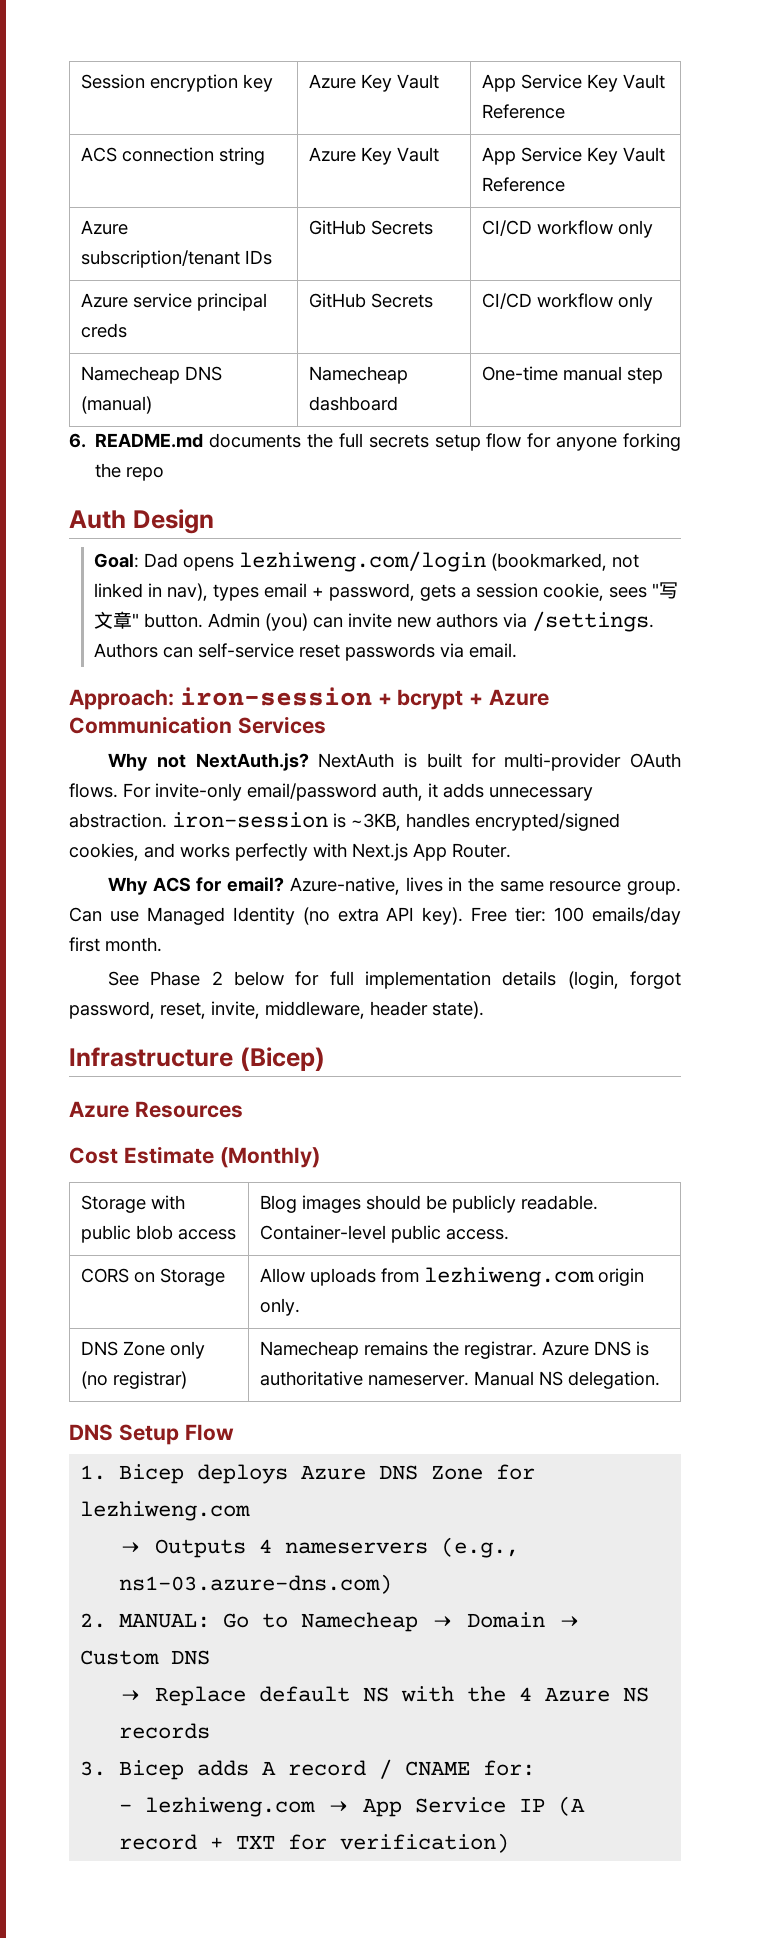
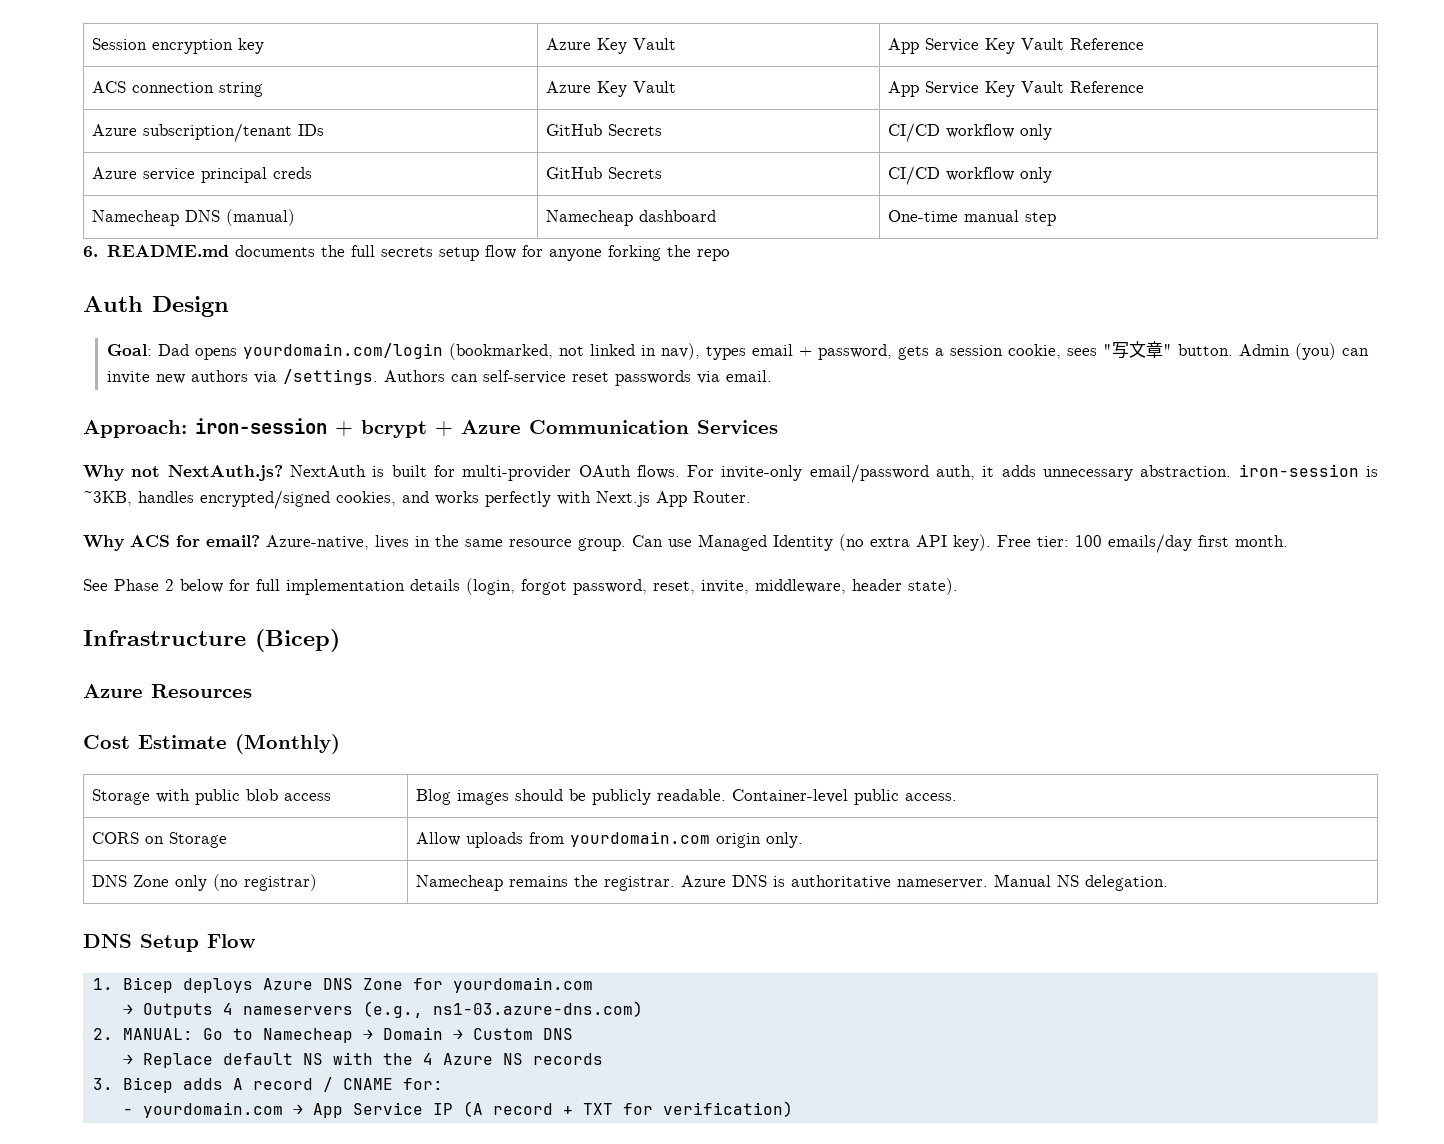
[238,551,486,572] lezhiweng.com/login -> [243,343,444,359] yourdomain.com/login
[424,1267,595,1287] lezhiweng.com -> [570,831,711,847] yourdomain.com
[80,1501,251,1521] lezhiweng.com -> [453,977,594,993] yourdomain.com
[145,1797,316,1817] lezhiweng.com -> [143,1102,284,1118] yourdomain.com

